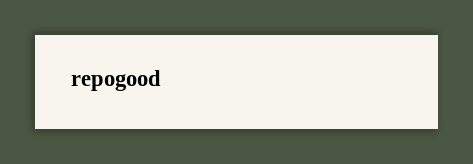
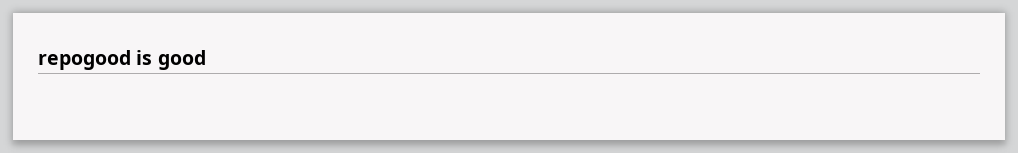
(161, 80) none -> [136,50,206,70] is good

